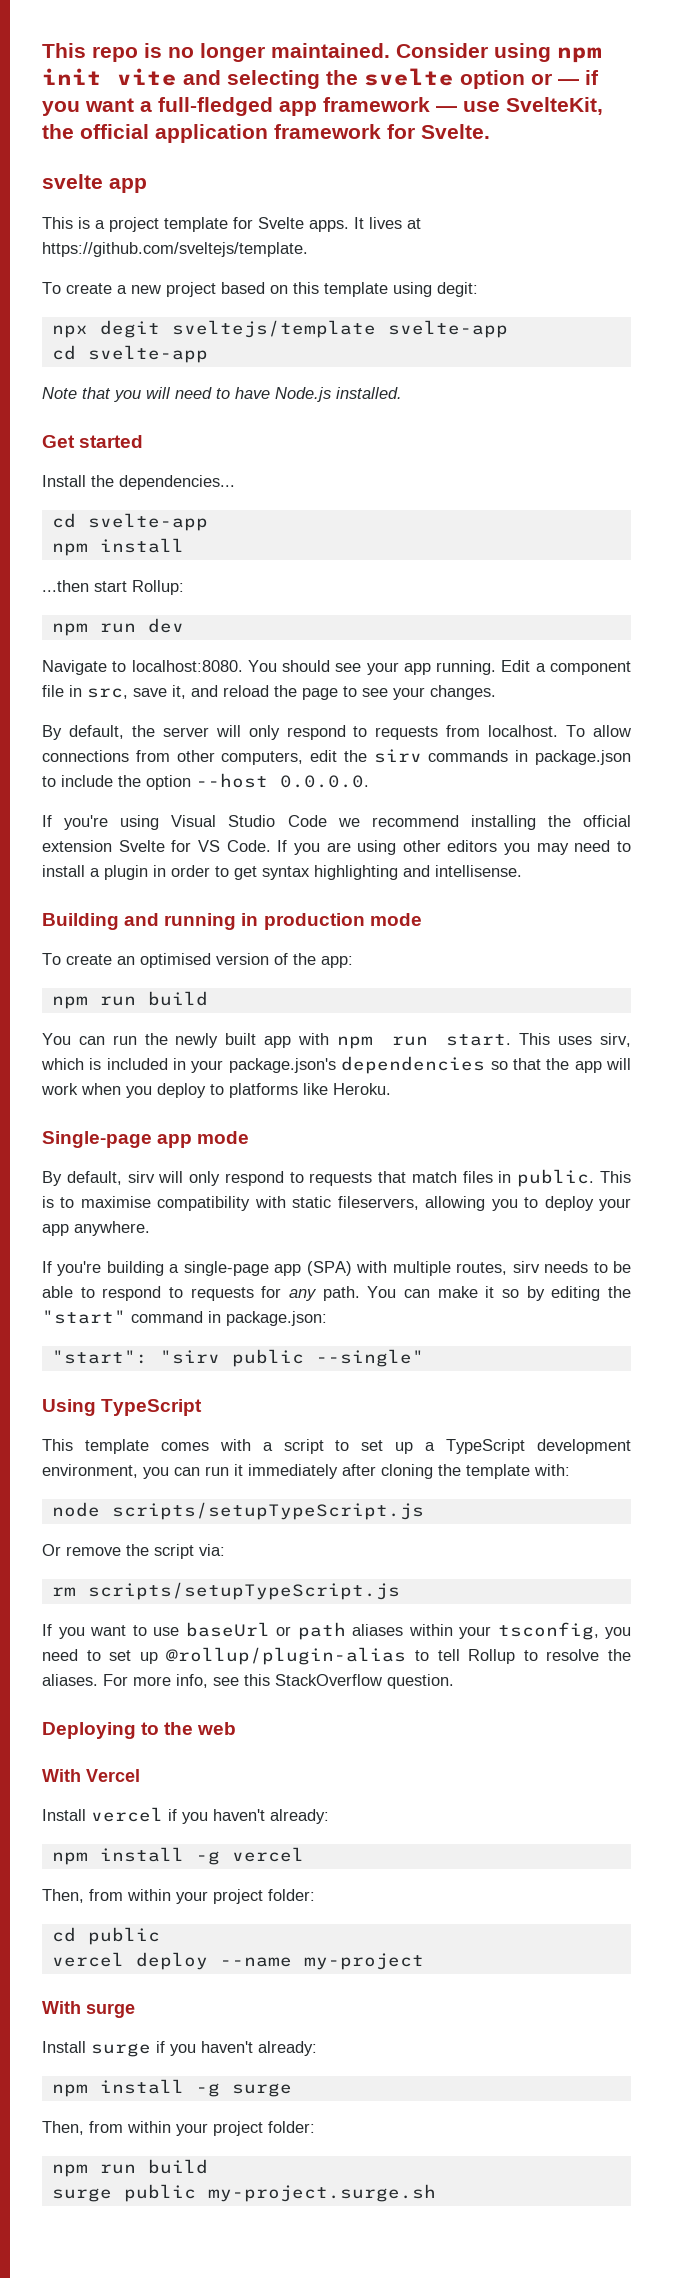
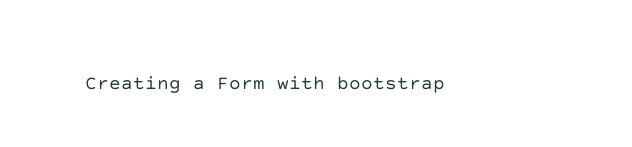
[42,43,602,63] [42,68,599,89] [42,97,603,116] [42,124,490,143] [42,174,147,193] [42,217,421,232] [42,242,308,257] [42,282,478,297] [51,320,508,338] [51,345,208,363] [42,387,402,402] [42,435,144,448] [42,475,235,490] [51,513,208,531] [51,538,184,556] [42,580,184,595] [51,618,184,636] [42,660,631,675] [42,685,496,700] [42,725,631,740] [42,749,631,765] [42,773,369,790] [42,815,632,830] [42,840,631,855] [42,865,522,880] [42,913,422,930] [42,953,353,968] [51,991,208,1009] [42,1033,632,1049] [41,1056,632,1074] [41,1083,391,1098] [42,1131,250,1148] [42,1169,631,1187] [42,1196,631,1211] [42,1221,150,1236] [42,1261,631,1276] [42,1286,632,1301] [42,1310,327,1326] [51,1349,424,1367] [42,1399,203,1416] [42,1439,632,1454] [42,1464,570,1479] [51,1502,424,1520] [42,1544,225,1559] [51,1582,400,1600] [42,1622,631,1640] [42,1647,632,1665] [42,1674,454,1689] [42,1722,237,1739] [42,1769,140,1782] [42,1807,329,1824] [51,1847,304,1865] [42,1889,315,1904] [51,1927,160,1945] [51,1952,424,1970] [42,2001,135,2018] [42,2041,317,2057] [51,2079,292,2097] [42,2121,315,2136] [51,2159,208,2177] [51,2184,436,2202] This repo is no longer maintained. Consider using npm init vite and selecting the svelte option or — if you want a full-fledged app framework — use SvelteKit, the official application framework for Svelte. // svelte app // This is a project template for Svelte apps. It lives at https://github.com/sveltejs/template. // To create a new project based on this template using degit: // npx degit sveltejs/template svelte-app // cd svelte-app // Note that you will need to have Node.js installed. // Get started // Install the dependencies... // cd svelte-app // npm install // ...then start Rollup: // npm run dev // Navigate to localhost:8080. You should see your app running. Edit a component file in src, save it, and reload the page to see your changes. // By default, the server will only respond to requests from localhost. To allow connections from other computers, edit the sirv commands in package.json to include the option --host 0.0.0.0. // If you're using Visual Studio Code we recommend installing the official extension Svelte for VS Code. If you are using other editors you may need to install a plugin in order to get syntax highlighting and intellisense. // Building and running in production mode // To create an optimised version of the app: // npm run build // You can run the newly built app with npm run start. This uses sirv, which is included in your package.json's dependencies so that the app will work when you deploy to platforms like Heroku. // Single-page app mode // By default, sirv will only respond to requests that match files in public. This is to maximise compatibility with static fileservers, allowing you to deploy your app anywhere. // If you're building a single-page app (SPA) with multiple routes, sirv needs to be able to respond to requests for any path. You can make it so by editing the "start" command in package.json: // "start": "sirv public --single" // Using TypeScript // This template comes with a script to set up a TypeScript development environment, you can run it immediately after cloning the template with: // node scripts/setupTypeScript.js // Or remove the script via: // rm scripts/setupTypeScript.js // If you want to use baseUrl or path aliases within your tsconfig, you need to set up @rollup/plugin-alias to tell Rollup to resolve the aliases. For more info, see this StackOverflow question. // Deploying to the web // With Vercel // Install vercel if you haven't already: // npm install -g vercel // Then, from within your project folder: // cd public // vercel deploy --name my-project // With surge // Install surge if you haven't already: // npm install -g surge // Then, from within your project folder: // npm run build // surge public my-project.surge.sh -> [85,76,445,93] Creating a Form with bootstrap

